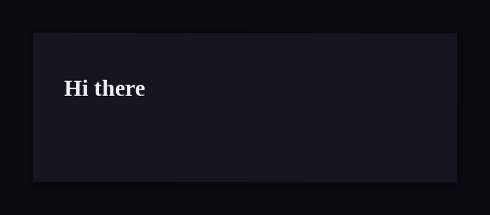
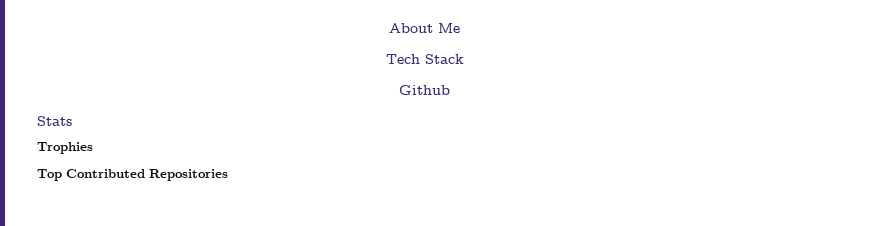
[64,79,147,96] Hi there -> [389,23,460,33] [385,54,464,64] [399,85,450,95] [37,116,72,126] [37,142,93,154] [37,169,228,181] About Me // Tech Stack // Github // Stats // Trophies // Top Contributed Repositories

